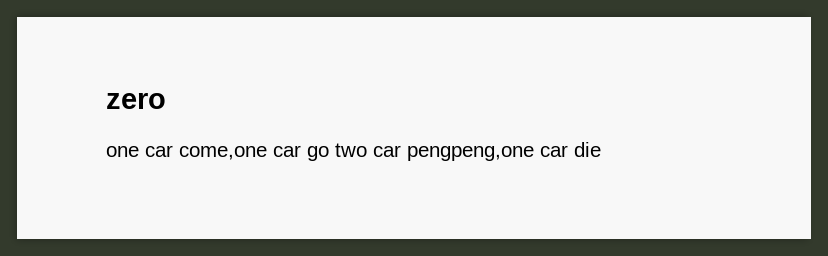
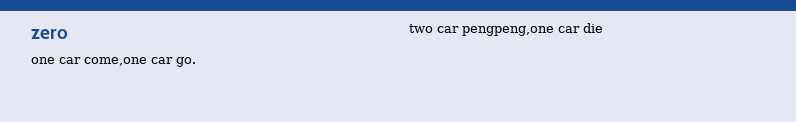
[307,146,329,161] go -> [176,57,196,67] go. //

